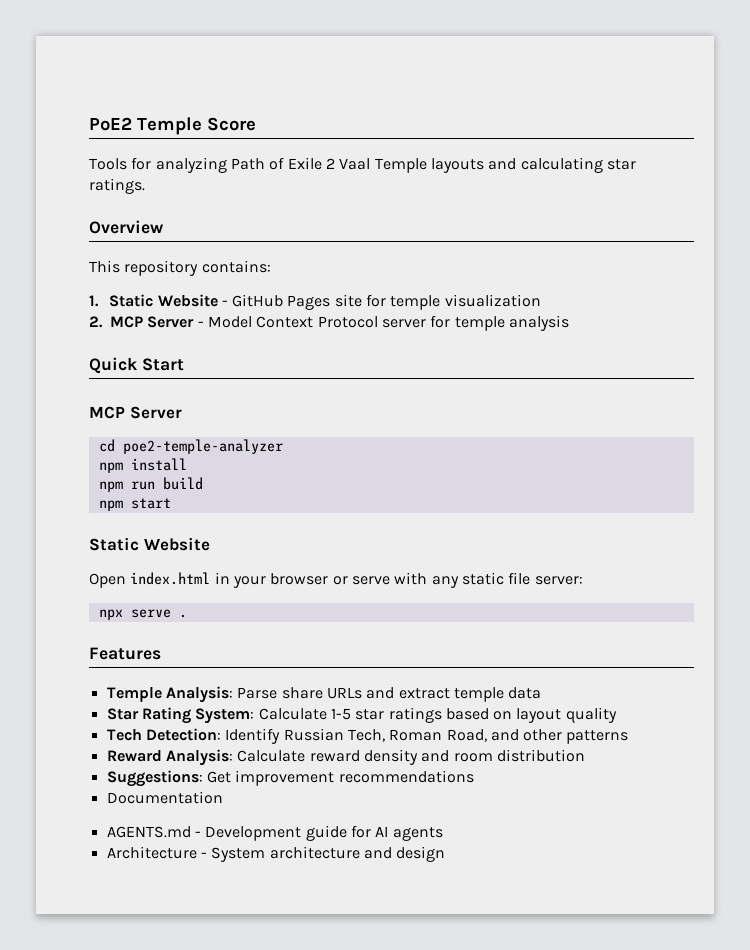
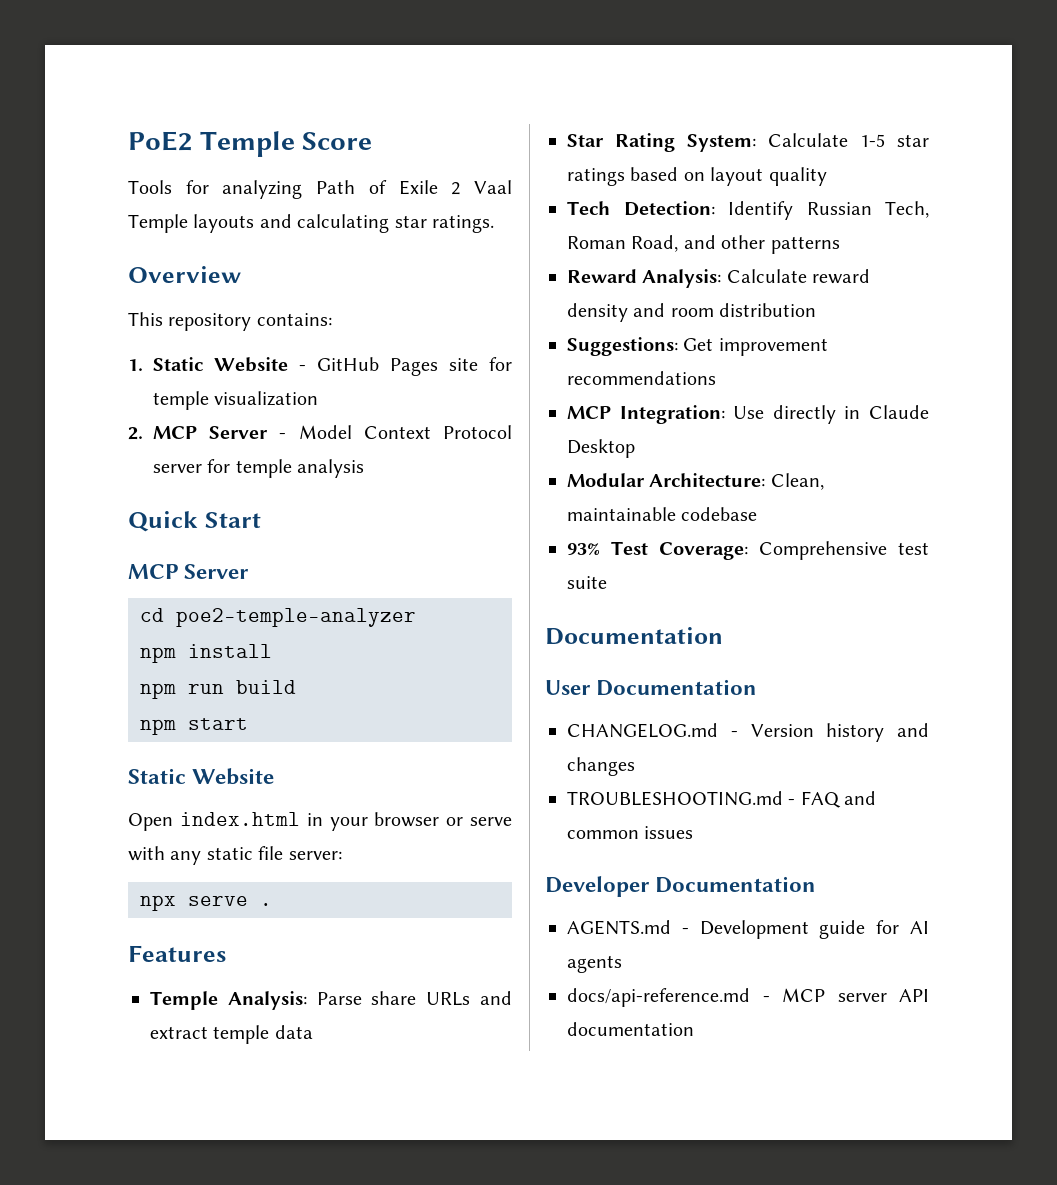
(474, 776) none -> [567,405,929,424] [567,439,635,458] [567,473,824,490] [567,507,758,521] [567,541,929,560] [567,576,607,589] [545,627,723,645] [545,679,758,696] [567,723,929,742] [567,757,635,776] [567,791,877,808] [567,826,694,839] [545,876,650,897] MCP Integration: Use directly in Claude Desktop // Modular Architecture: Clean, maintainable codebase // 93% Test Coverage: Comprehensive test suite // Documentation // User Documentation // CHANGELOG.md - Version history and changes // TROUBLESHOOTING.md - FAQ and common issues // Developer
[106,846,446,862] Architecture - System architecture and design -> [567,988,929,1007] [567,1022,694,1036] docs/api-reference.md - MCP server API documentation

